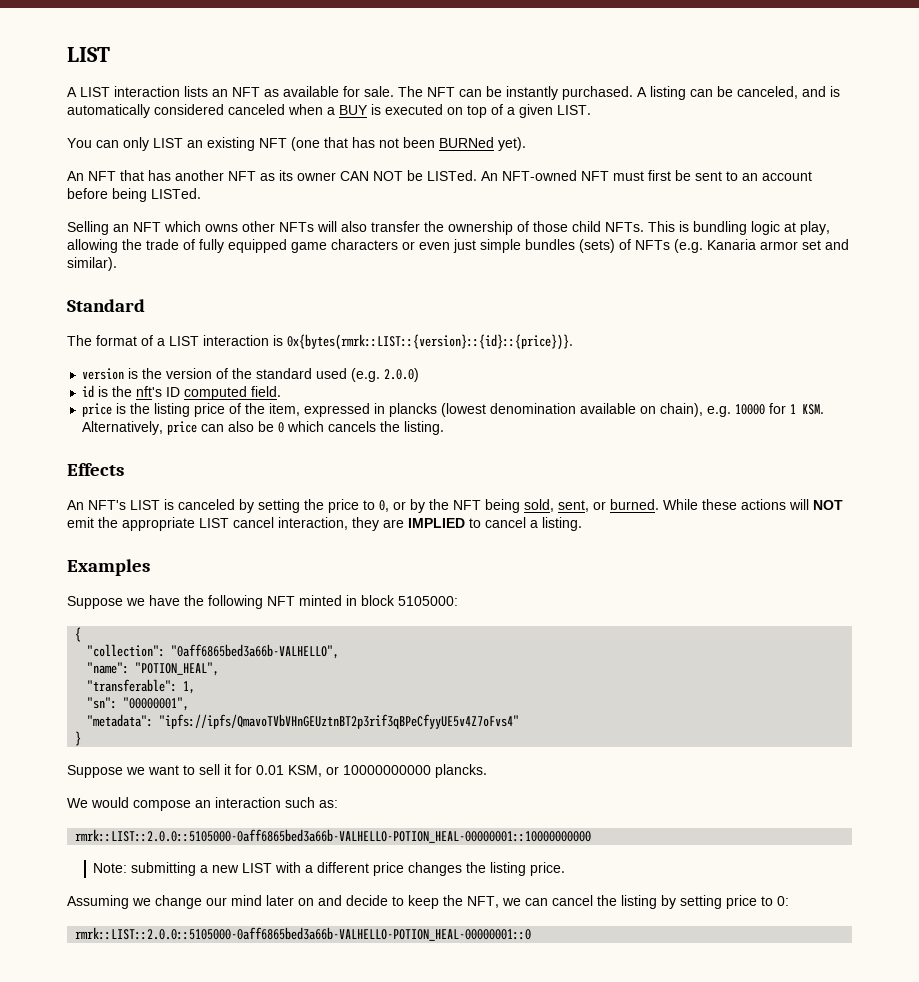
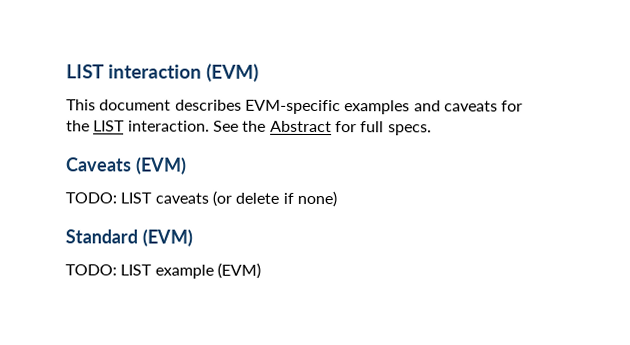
[67,47,110,62] [67,86,840,100] [67,104,591,118] [67,137,526,151] [67,170,812,181] [67,188,201,202] [67,221,830,235] [67,239,849,253] [67,257,117,271] [67,299,145,312] [67,334,573,350] [82,368,420,382] [82,385,282,400] [82,403,825,417] [82,421,445,435] [67,463,124,476] [67,499,843,513] [67,517,582,531] [67,559,150,576] [67,595,458,609] [75,627,82,642] [87,644,340,659] [87,662,220,676] [87,679,196,694] [87,697,190,711] [87,714,520,729] [75,731,82,746] [67,764,487,778] [67,797,338,811] [75,829,592,843] [93,862,566,876] [67,895,789,909] [75,927,532,941] LIST // A LIST interaction lists an NFT as available for sale. The NFT can be instantly purchased. A listing can be canceled, and is automatically considered canceled when a BUY is executed on top of a given LIST. // You can only LIST an existing NFT (one that has not been BURNed yet). // An NFT that has another NFT as its owner CAN NOT be LISTed. An NFT-owned NFT must first be sent to an account before being LISTed. // Selling an NFT which owns other NFTs will also transfer the ownership of those child NFTs. This is bundling logic at play, allowing the trade of fully equipped game characters or even just simple bundles (sets) of NFTs (e.g. Kanaria armor set and similar). // Standard // The format of a LIST interaction is 0x{bytes(rmrk::LIST::{version}::{id}::{price})}. // version is the version of the standard used (e.g. 2.0.0) // id is the nft's ID computed field. // price is the listing price of the item, expressed in plancks (lowest denomination available on chain), e.g. 10000 for 1 KSM. Alternatively, price can also be 0 which cancels the listing. // Effects // An NFT's LIST is canceled by setting the price to 0, or by the NFT being sold, sent, or burned. While these actions will NOT emit the appropriate LIST cancel interaction, they are IMPLIED to cancel a listing. // Examples // Suppose we have the following NFT minted in block 5105000: // { // "collection": "0aff6865bed3a66b-VALHELLO", // "name": "POTION_HEAL", // "transferable": 1, // "sn": "00000001", // "metadata": "ipfs://ipfs/QmavoTVbVHnGEUztnBT2p3rif3qBPeCfyyUE5v4Z7oFvs4" // } // Suppose we want to sell it for 0.01 KSM, or 10000000000 plancks. // We would compose an interaction such as: // rmrk::LIST::2.0.0::5105000-0aff6865bed3a66b-VALHELLO-POTION_HEAL-00000001::10000000000 // Note: submitting a new LIST with a different price changes the listing price. // Assuming we change our mind later on and decide to keep the NFT, we can cancel the listing by setting price to 0: // rmrk::LIST::2.0.0::5105000-0aff6865bed3a66b-VALHELLO-POTION_HEAL-00000001::0 -> [66,63,259,82] [66,99,524,115] [66,120,432,136] [66,156,187,175] [65,190,337,208] [65,228,193,247] [65,262,261,279] LIST interaction (EVM) // This document describes EVM-specific examples and caveats for the LIST interaction. See the Abstract for full specs. // Caveats (EVM) // TODO: LIST caveats (or delete if none) // Standard (EVM) // TODO: LIST example (EVM)

